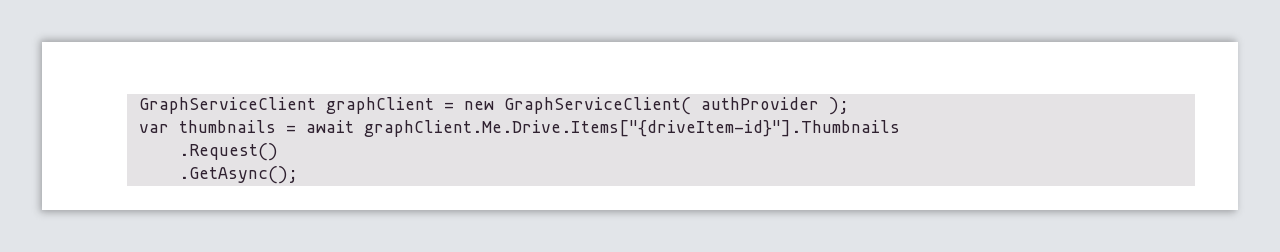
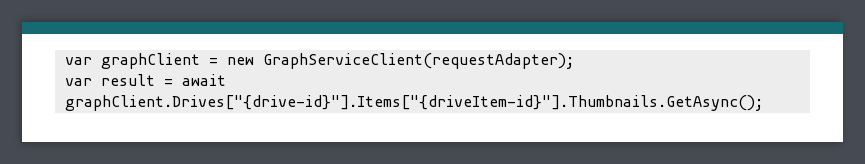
[138,97,316,114] GraphServiceClient -> [64,57,92,65] var
[503,97,849,115] [138,120,276,133] GraphServiceClient( authProvider ); // var thumbnails -> [262,53,574,69] [64,74,155,86] GraphServiceClient(requestAdapter); // var result
[363,120,900,137] [178,143,278,161] [178,166,298,184] graphClient.Me.Drive.Items["{driveItem-id}"].Thumbnails // .Request() // .GetAsync(); -> [64,95,763,111] graphClient.Drives["{drive-id}"].Items["{driveItem-id}"].Thumbnails.GetAsync();

